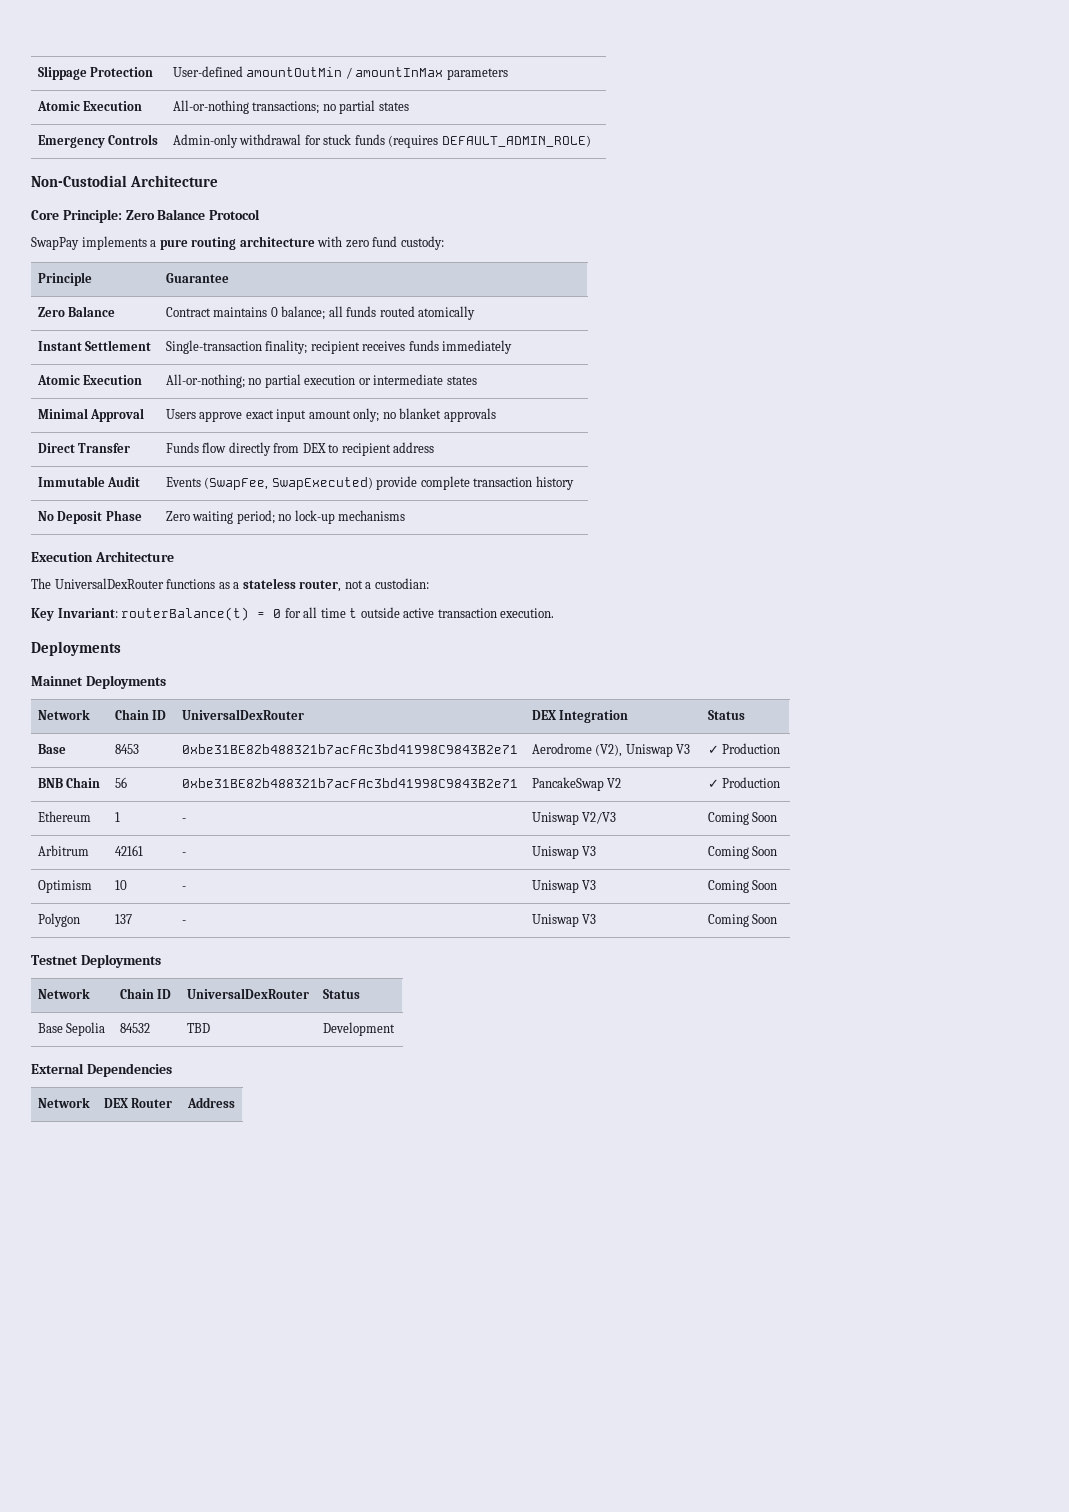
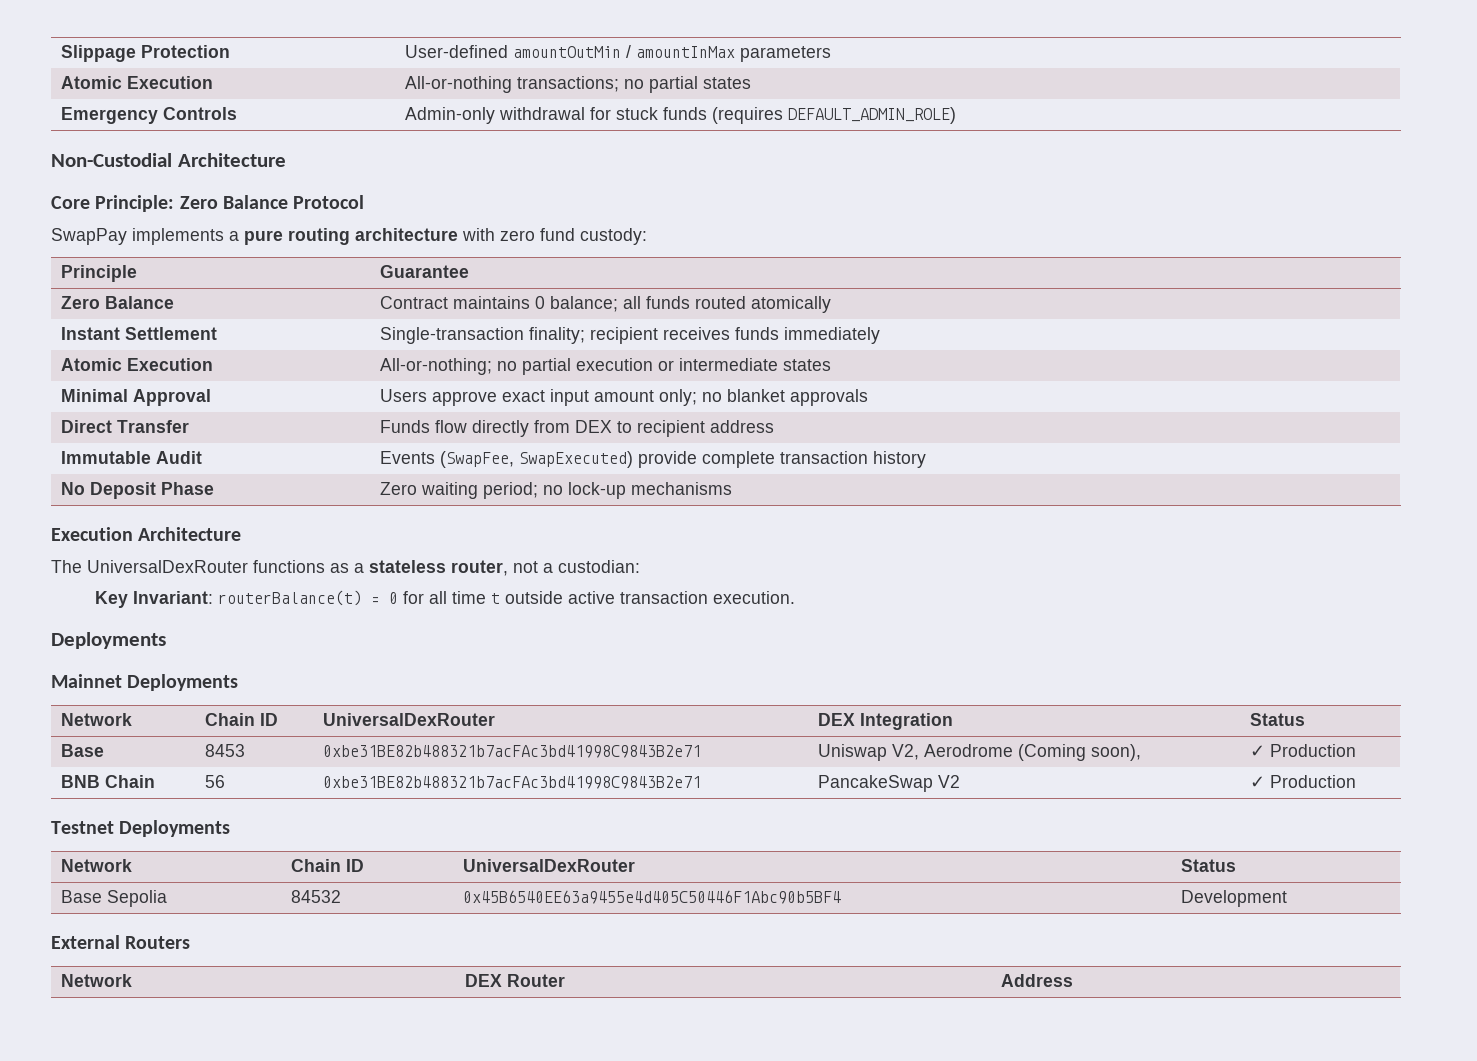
[531,743,691,757] Aerodrome (V2), Uniswap V3 -> [818,744,1142,761] Uniswap V2, Aerodrome (Coming soon),
[37,811,91,822] [114,812,120,822] [181,818,186,822] [531,812,617,825] [707,812,778,825] [37,845,89,856] [114,845,143,856] [181,852,186,856] [531,846,597,859] [707,846,778,859] [37,880,92,893] [114,880,127,890] [181,886,186,890] [531,880,597,893] [707,880,778,893] [37,913,80,927] [114,914,132,924] [181,920,186,924] [531,914,597,927] [707,914,778,927] // Ethereum | 1 | - | Uniswap V2/V3 | Coming Soon // Arbitrum | 42161 | - | Uniswap V3 | Coming Soon // Optimism | 10 | - | Uniswap V3 | Coming Soon // Polygon | 137 | - | Uniswap V3 | Coming Soon -> (1357, 781) none
[186,1023,210,1033] TBD -> [463,890,842,904] 0x45B6540EE63a9455e4d405C50446F1Abc90b5BF4
[86,1063,172,1077] Dependencies -> [125,936,191,949] Routers

